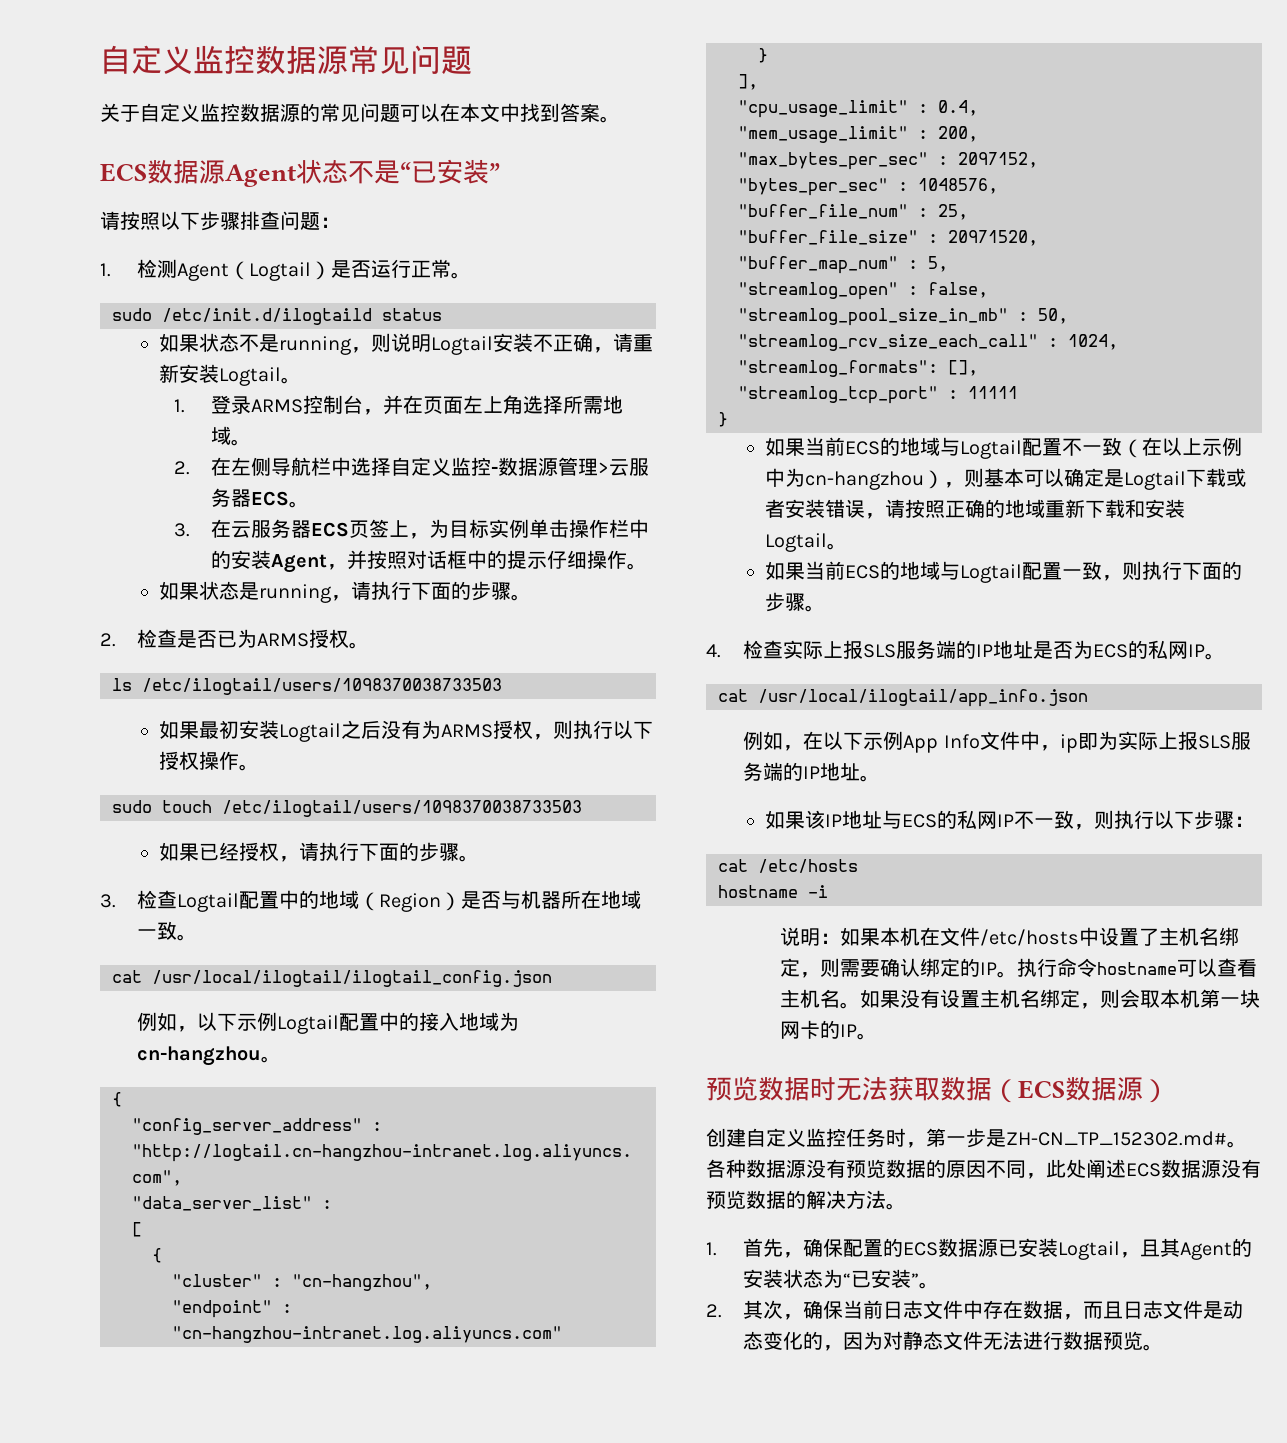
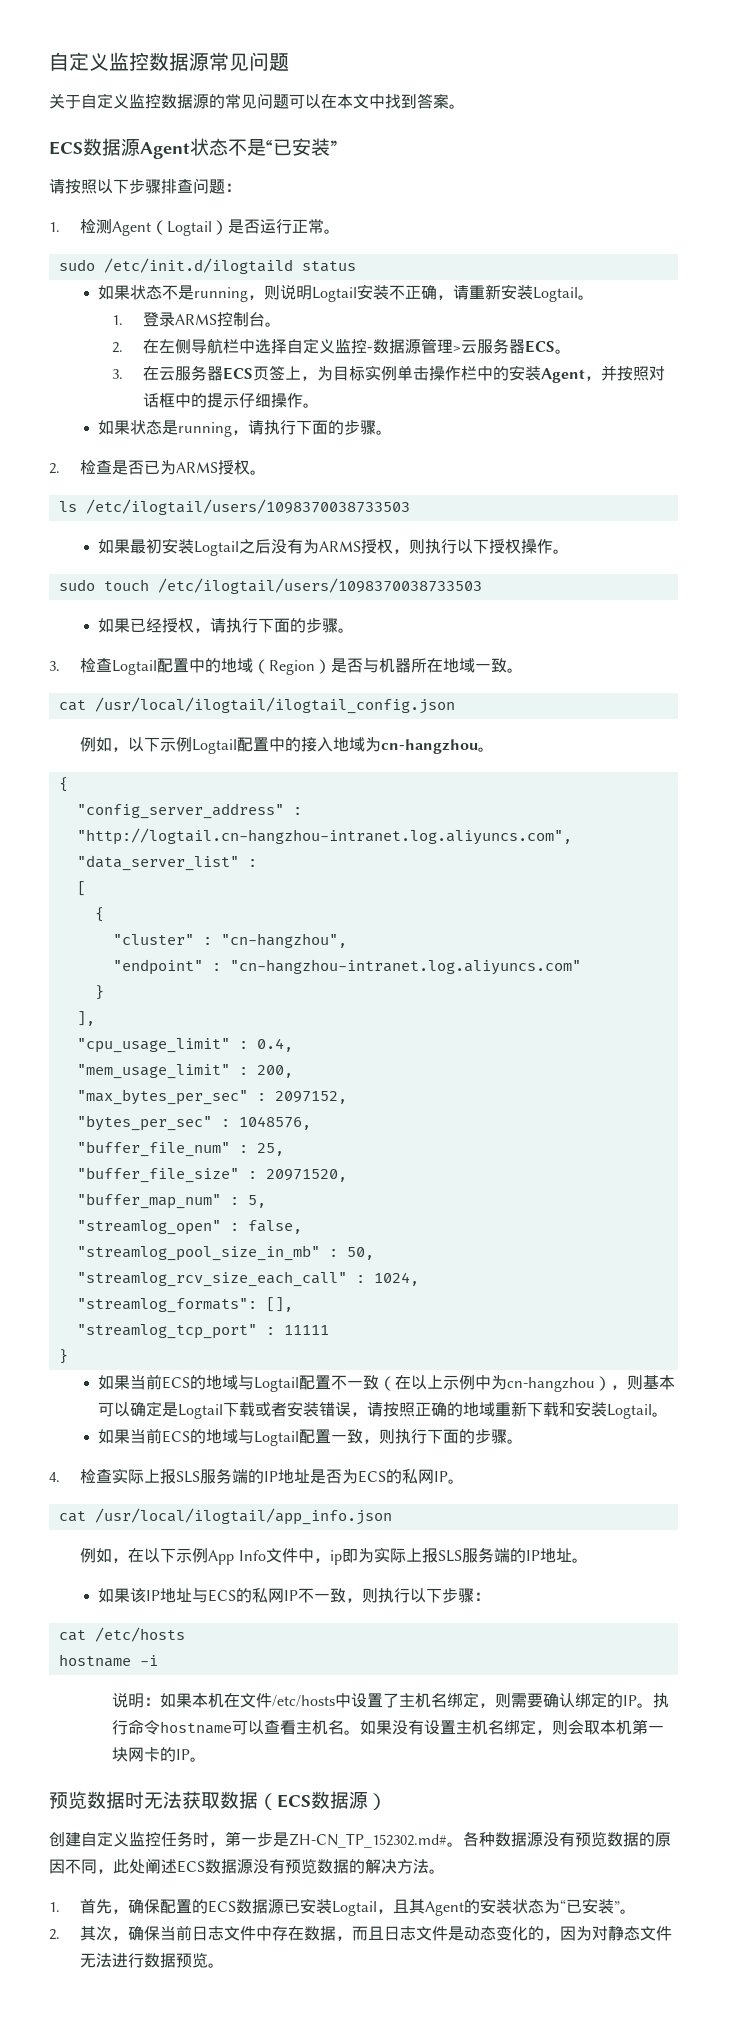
[363,395,624,415] [211,426,232,445] ，并在页面左上角选择所需地域 -> (266, 319) none

